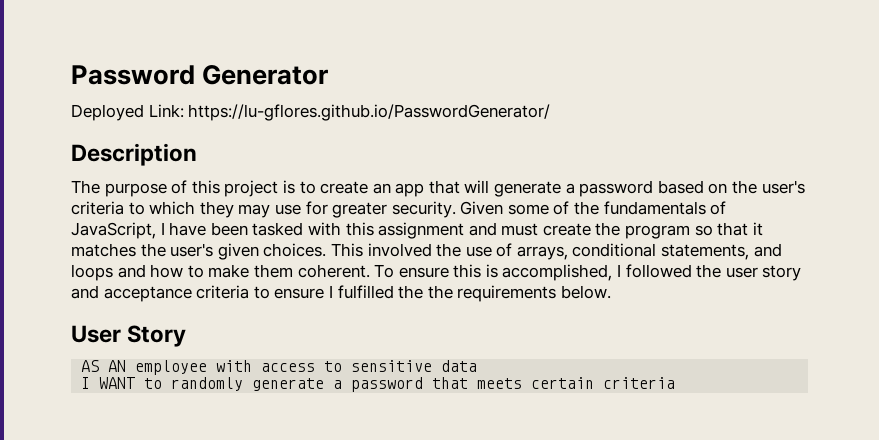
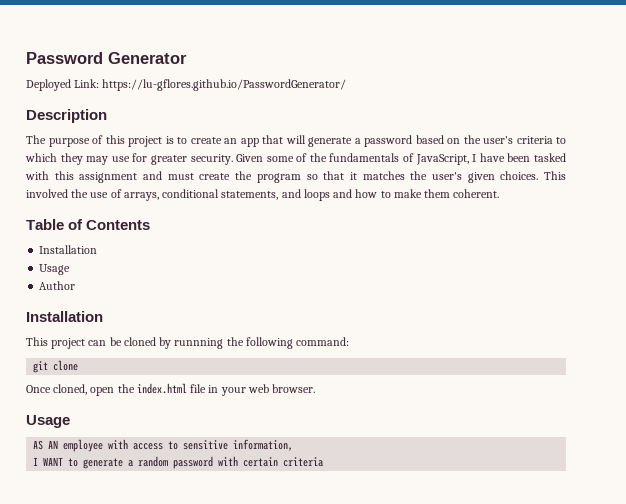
[374,264,802,281] [71,285,611,302] [71,325,187,347] To ensure this is accomplished, I followed the user story and acceptance criteria to ensure I fulfilled the the requirements below. // User Story -> [26,219,151,230] [39,245,98,254] [39,264,71,275] [39,281,76,290] [26,311,103,322] [26,337,350,349] [33,360,79,373] [26,383,316,396] [26,415,70,428] // Table of Contents // Installation // Usage // Author // Installation // This project can be cloned by runnning the following command: // git clone // Once cloned, open the index.html file in your web browser. // Usage
[441,360,478,372] data -> [233,439,294,451] information,
[171,377,523,392] randomly generate a password that meets -> [83,456,239,469] generate a random password with

